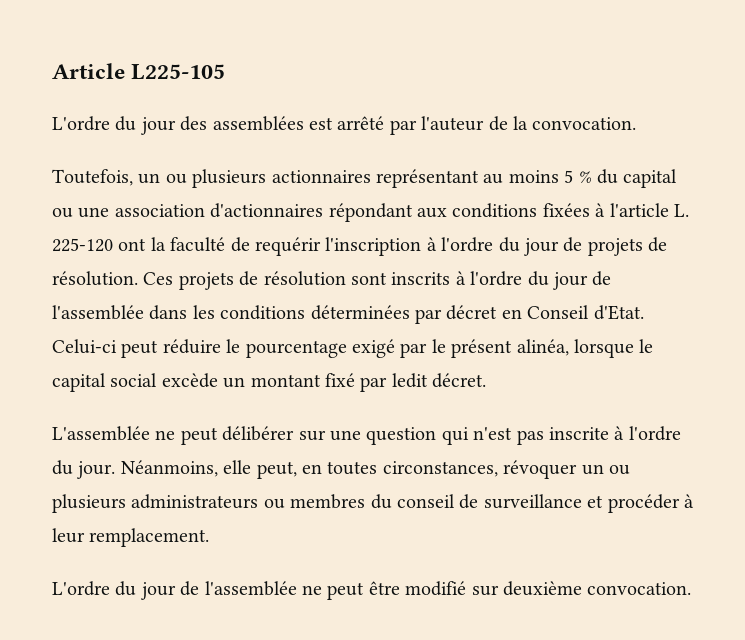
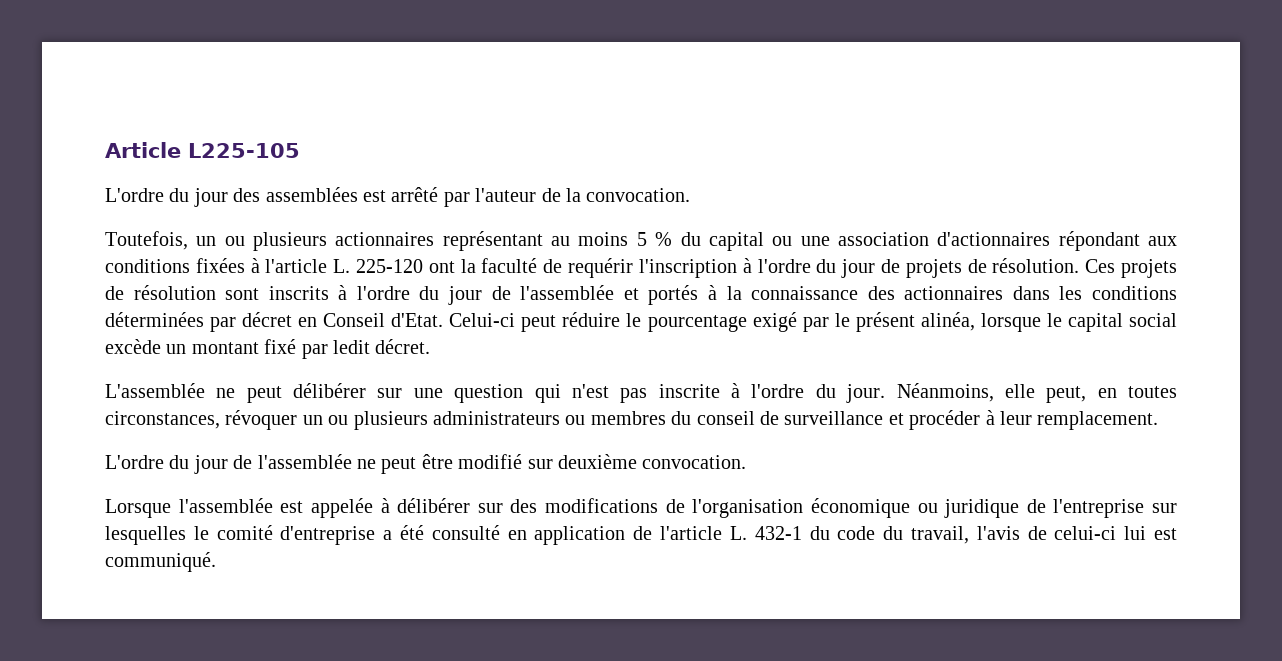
(144, 312) none -> [623,285,1004,305] et portés à la connaissance des actionnaires
(692, 588) none -> [105,498,1177,518] [105,525,1178,545] [105,552,216,572] // Lorsque l'assemblée est appelée à délibérer sur des modifications de l'organisation économique ou juridique de l'entreprise sur lesquelles le comité d'entreprise a été consulté en application de l'article L. 432-1 du code du travail, l'avis de celui-ci lui est communiqué.

